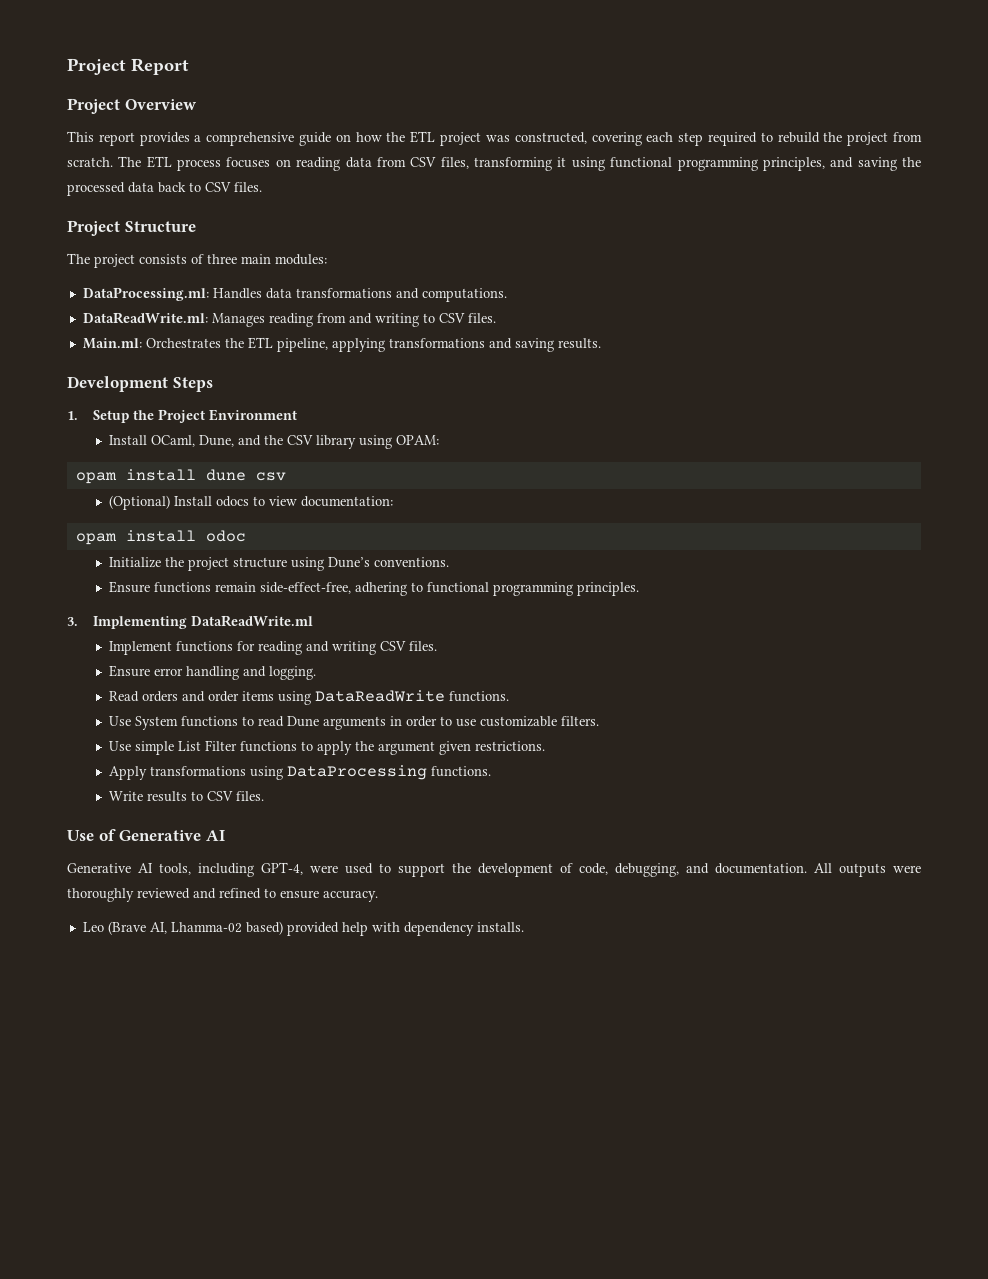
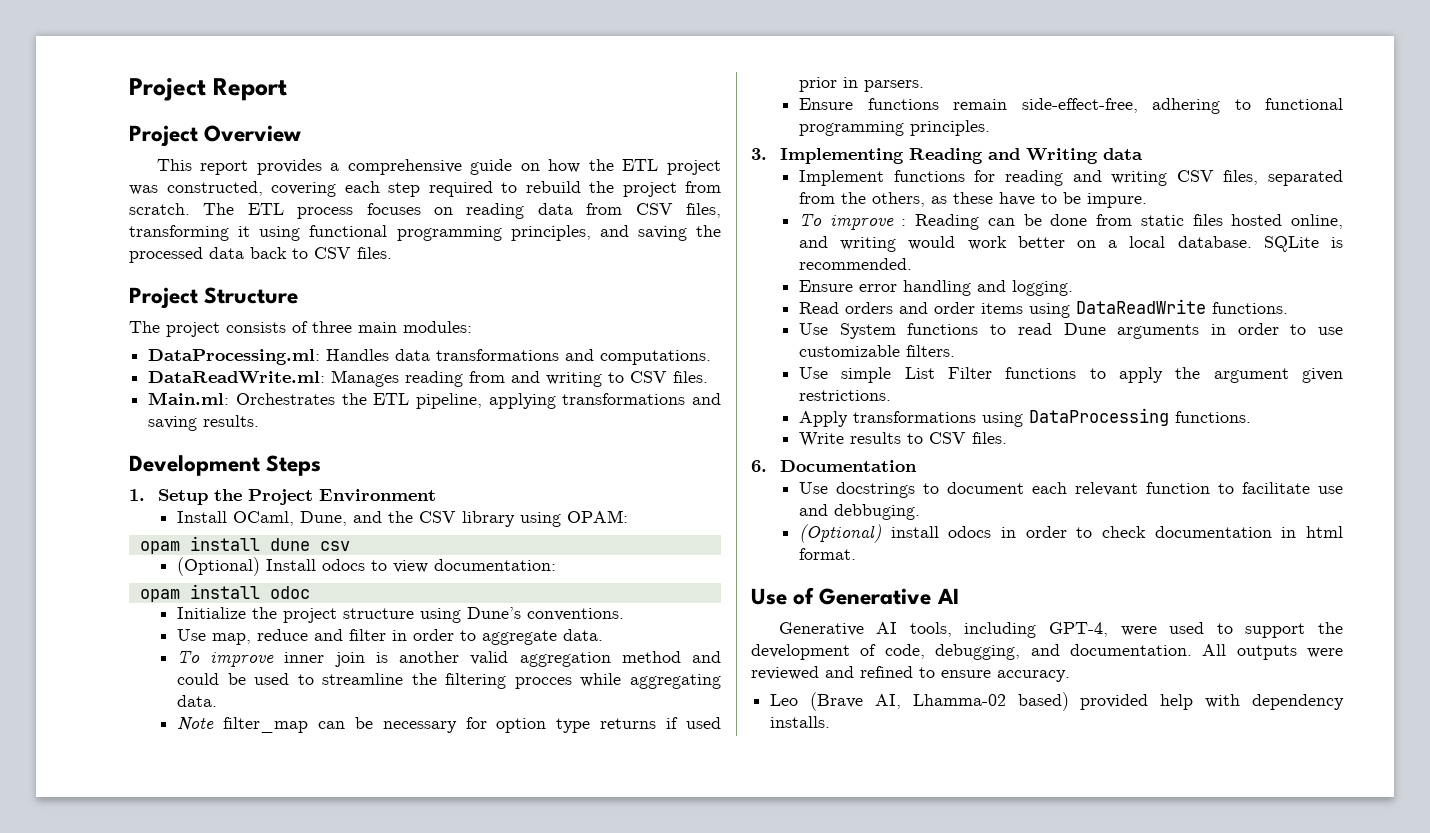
(450, 562) none -> [176,629,603,645] [176,650,721,667] [176,673,721,689] [176,695,217,707] [176,717,721,733] [798,77,924,92] // Use map, reduce and filter in order to aggregate data. // To improve inner join is another valid aggregation method and could be used to streamline the filtering procces while aggregating data. // Note filter_map can be necessary for option type returns if used prior in parsers.
[191,615,314,627] DataReadWrite.ml -> [908,148,1143,164] Reading and Writing data
[409,641,438,651] files. -> [1223,170,1343,186] [798,192,1147,208] [798,213,1343,230] [798,236,1343,252] [798,258,912,270] files, separated from the others, as these have to be impure. // To improve : Reading can be done from static files hosted online, and writing would work better on a local database. SQLite is recommended.
(265, 796) none -> [751,460,917,472] [798,482,1343,498] [798,504,920,520] [798,524,1343,543] [798,548,856,560] // 6. Documentation // Use docstrings to document each relevant function to facilitate use and debbuging. // (Optional) install odocs in order to check documentation in html format.
[67,888,134,902] thoroughly -> (1343, 653) none

